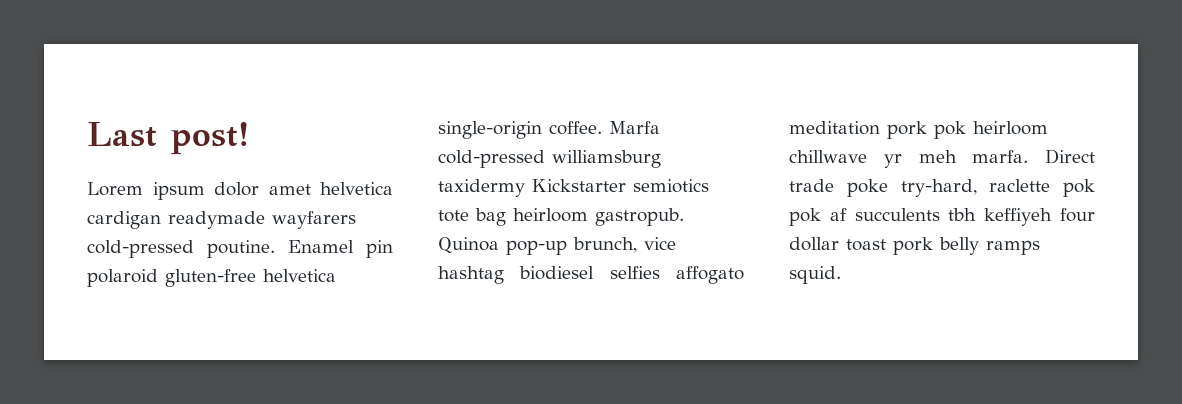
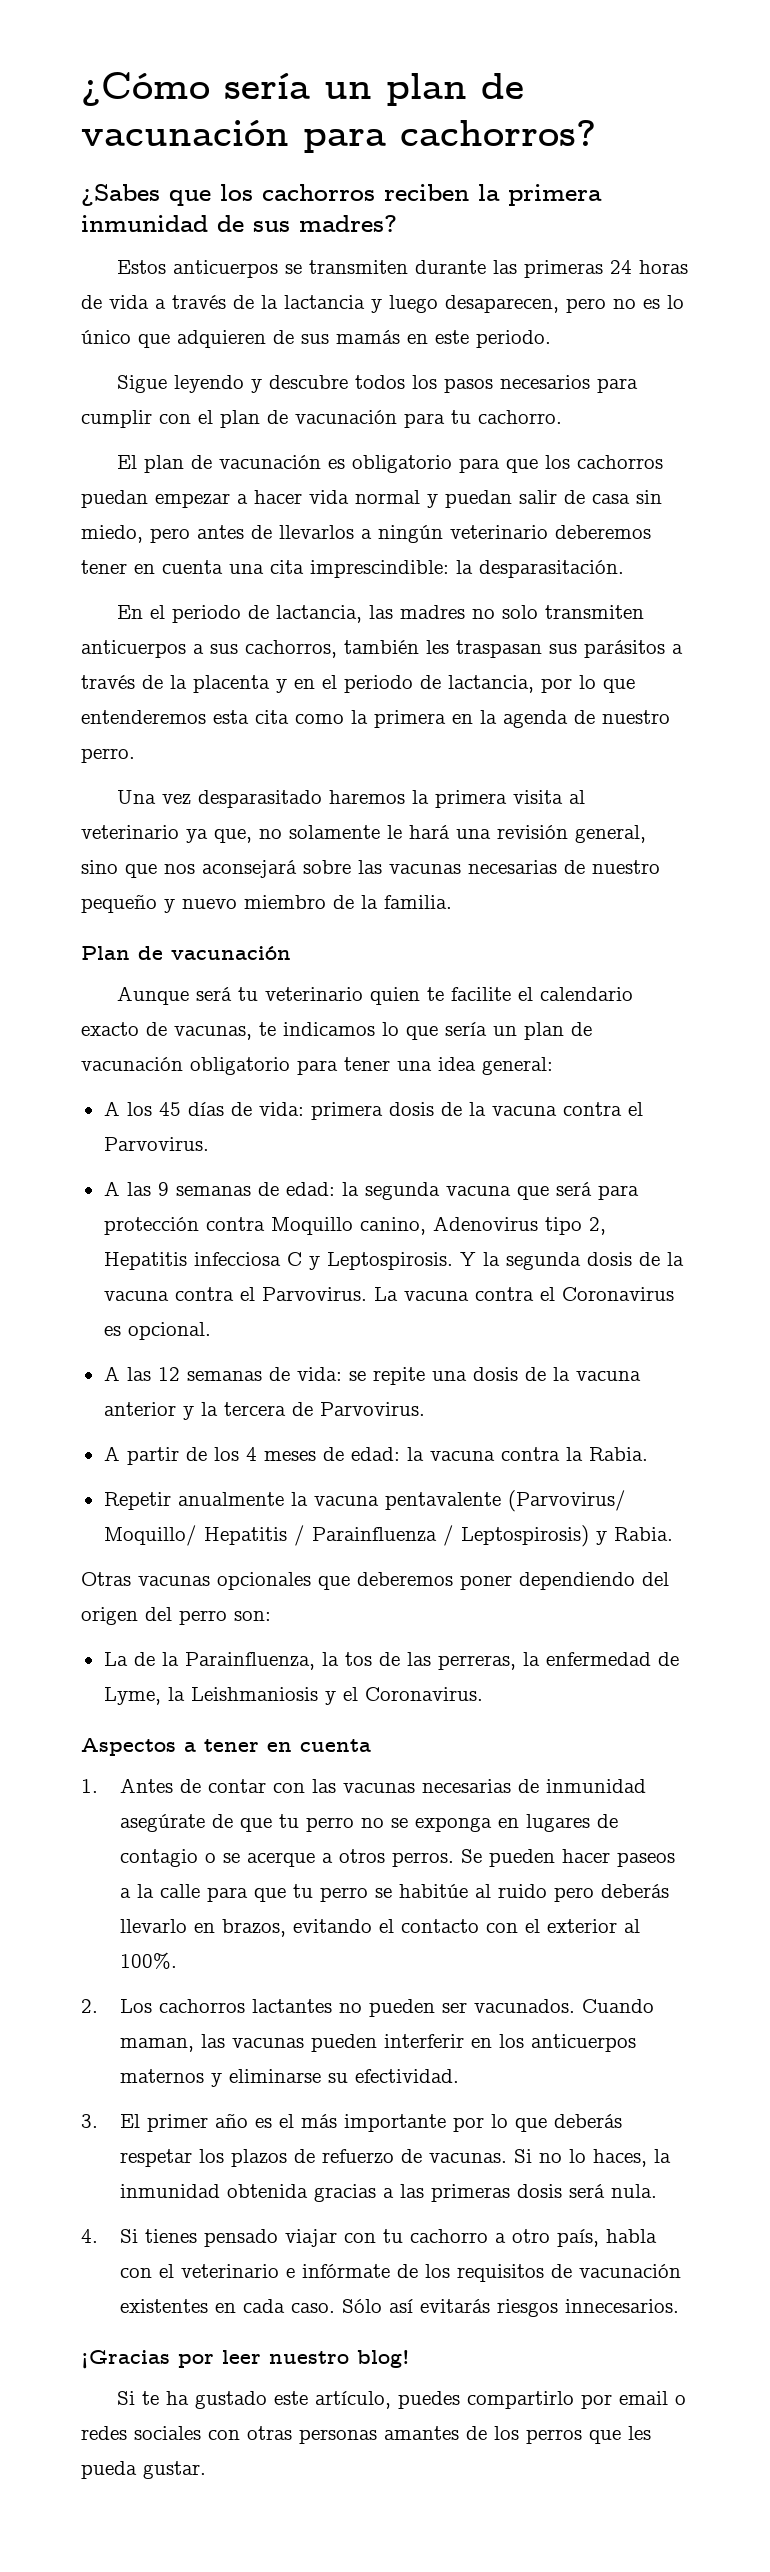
[87,122,249,155] [87,182,393,200] [87,211,356,229] [87,240,393,258] [87,269,336,287] [438,121,660,139] [438,150,661,168] [438,179,709,197] [438,208,684,226] [438,237,676,255] [438,266,744,284] [789,121,1048,139] [789,149,1095,168] [789,179,1095,197] [789,208,1095,226] [789,237,1040,255] [789,266,841,284] Last post! // Lorem ipsum dolor amet helvetica cardigan readymade wayfarers cold-pressed poutine. Enamel pin polaroid gluten-free helvetica single-origin coffee. Marfa cold-pressed williamsburg taxidermy Kickstarter semiotics tote bag heirloom gastropub. Quinoa pop-up brunch, vice hashtag biodiesel selfies affogato meditation pork pok heirloom chillwave yr meh marfa. Direct trade poke try-hard, raclette pok pok af succulents tbh keffiyeh four dollar toast pork belly ramps squid. -> [81,72,524,106] [81,120,596,153] [81,184,602,206] [81,215,397,232] [116,260,688,278] [81,295,684,313] [81,330,551,348] [116,375,638,393] [81,410,562,428] [116,455,663,473] [81,490,662,508] [81,525,651,543] [81,560,624,578] [116,605,644,623] [81,640,683,658] [81,675,635,693] [81,710,670,728] [81,748,135,763] [116,790,585,808] [81,825,646,843] [81,860,660,878] [81,894,452,913] [81,946,291,960] [116,986,633,1005] [81,1022,592,1040] [81,1057,553,1075] [103,1101,643,1120] [103,1137,209,1151] [103,1181,639,1200] [103,1216,606,1235] [103,1252,684,1270] [103,1287,674,1301] [103,1322,211,1340] [103,1366,641,1385] [103,1402,425,1420] [103,1446,648,1465] [103,1490,626,1512] [103,1525,673,1547] [81,1572,669,1590] [81,1607,271,1625] [103,1652,679,1670] [103,1687,483,1705] [81,1738,371,1756] [81,1778,647,1793] [120,1814,619,1832] [120,1849,676,1867] [120,1884,670,1902] [120,1919,641,1937] [120,1952,178,1969] [81,1999,655,2017] [120,2034,637,2052] [120,2069,460,2087] [81,2113,623,2132] [120,2149,672,2167] [120,2184,658,2202] [81,2229,658,2247] [120,2264,682,2282] [120,2299,680,2317] [81,2350,410,2369] [116,2391,686,2409] [81,2426,651,2444] [81,2461,206,2479] ¿Cómo sería un plan de vacunación para cachorros? // ¿Sabes que los cachorros reciben la primera inmunidad de sus madres? // Estos anticuerpos se transmiten durante las primeras 24 horas de vida a través de la lactancia y luego desaparecen, pero no es lo único que adquieren de sus mamás en este periodo. // Sigue leyendo y descubre todos los pasos necesarios para cumplir con el plan de vacunación para tu cachorro. // El plan de vacunación es obligatorio para que los cachorros puedan empezar a hacer vida normal y puedan salir de casa sin miedo, pero antes de llevarlos a ningún veterinario deberemos tener en cuenta una cita imprescindible: la desparasitación. // En el periodo de lactancia, las madres no solo transmiten anticuerpos a sus cachorros, también les traspasan sus parásitos a través de la placenta y en el periodo de lactancia, por lo que entenderemos esta cita como la primera en la agenda de nuestro perro. // Una vez desparasitado haremos la primera visita al veterinario ya que, no solamente le hará una revisión general, sino que nos aconsejará sobre las vacunas necesarias de nuestro pequeño y nuevo miembro de la familia. // Plan de vacunación // Aunque será tu veterinario quien te facilite el calendario exacto de vacunas, te indicamos lo que sería un plan de vacunación obligatorio para tener una idea general: // A los 45 días de vida: primera dosis de la vacuna contra el Parvovirus. // A las 9 semanas de edad: la segunda vacuna que será para protección contra Moquillo canino, Adenovirus tipo 2, Hepatitis infecciosa C y Leptospirosis. Y la segunda dosis de la vacuna contra el Parvovirus. La vacuna contra el Coronavirus es opcional. // A las 12 semanas de vida: se repite una dosis de la vacuna anterior y la tercera de Parvovirus. // A partir de los 4 meses de edad: la vacuna contra la Rabia. // Repetir anualmente la vacuna pentavalente (Parvovirus/ Moquillo/ Hepatitis / Parainfluenza / Leptospirosis) y Rabia. // Otras vacunas opcionales que deberemos poner dependiendo del origen del perro son: // La de la Parainfluenza, la tos de las perreras, la enfermedad de Lyme, la Leishmaniosis y el Coronavirus. // Aspectos a tener en cuenta // 1. Antes de contar con las vacunas necesarias de inmunidad asegúrate de que tu perro no se exponga en lugares de contagio o se acerque a otros perros. Se pueden hacer paseos a la calle para que tu perro se habitúe al ruido pero deberás llevarlo en brazos, evitando el contacto con el exterior al 100%. // 2. Los cachorros lactantes no pueden ser vacunados. Cuando maman, las vacunas pueden interferir en los anticuerpos maternos y eliminarse su efectividad. // 3. El primer año es el más importante por lo que deberás respetar los plazos de refuerzo de vacunas. Si no lo haces, la inmunidad obtenida gracias a las primeras dosis será nula. // 4. Si tienes pensado viajar con tu cachorro a otro país, habla con el veterinario e infórmate de los requisitos de vacunación existentes en cada caso. Sólo así evitarás riesgos innecesarios. // ¡Gracias por leer nuestro blog! // Si te ha gustado este artículo, puedes compartirlo por email o redes sociales con otras personas amantes de los perros que les pueda gustar.

